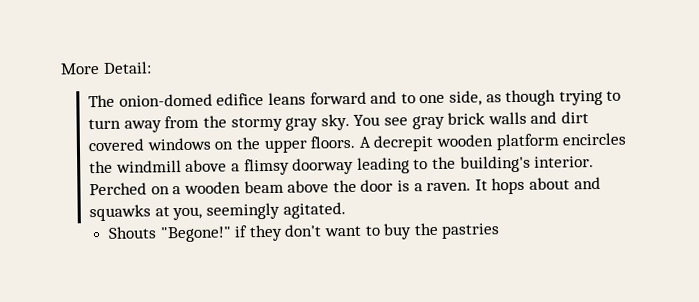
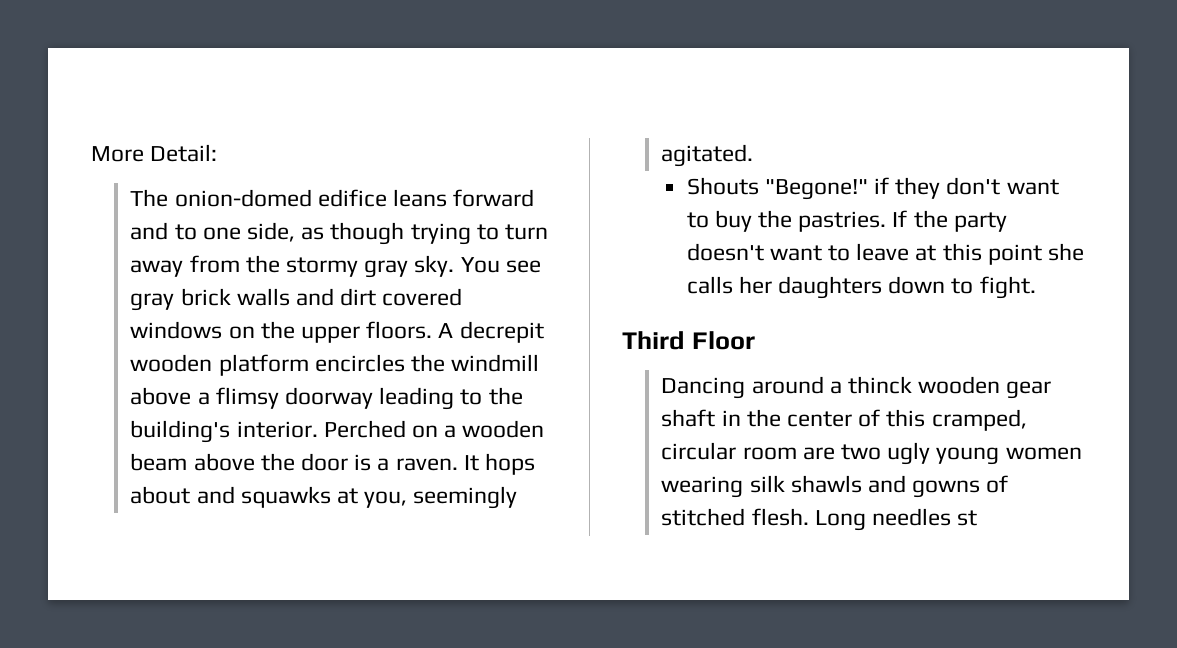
[441,223,501,239] pastries -> [798,210,1007,232] [686,243,1085,265] [686,276,1036,299] [622,331,755,350] [661,376,1052,399] [661,409,1027,431] [661,442,1082,465] [661,475,1009,498] [661,508,978,531] pastries. If the party doesn't want to leave at this point she calls her daughters down to fight. // Third Floor // Dancing around a thinck wooden gear shaft in the center of this cramped, circular room are two ugly young women wearing silk shawls and gowns of stitched flesh. Long needles st

